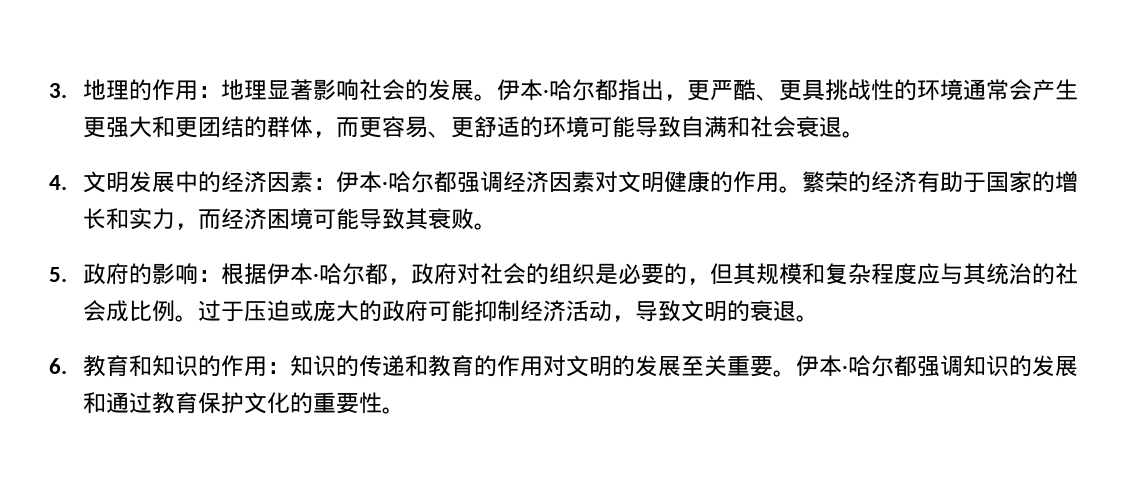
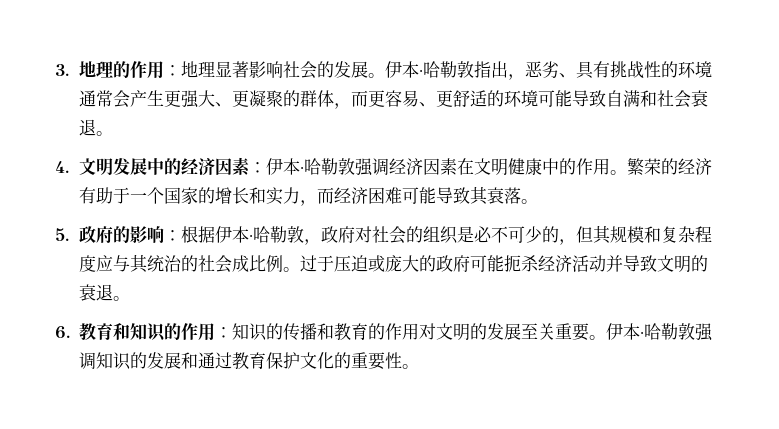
[571,79,825,101] 尔都指出，更严酷、更具 -> [439,61,610,80] 勒敦指出，恶劣、具有
[151,116,244,138] 和更团结 -> [214,90,283,107] 、更凝聚
[410,171,457,193] 尔都 -> [320,158,355,175] 勒敦
[594,171,618,192] 对 -> [456,158,474,175] 在
(710, 182) none -> [541,158,559,175] 中
(986, 182) none -> [129,187,164,204] 一个
[289,208,313,230] 境 -> [384,187,402,204] 难
[450,208,474,230] 败 -> [503,187,521,204] 落
[341,263,388,285] 尔都 -> [269,226,304,243] 勒敦
[640,264,664,285] 要 -> [490,226,542,243] 不可少
[473,300,520,322] 抑制 -> [503,255,538,272] 扼杀
[611,315,635,322] ， -> [605,255,623,272] 并
[381,355,405,376] 递 -> [299,323,317,340] 播
[870,355,917,377] 尔都 -> [660,323,695,340] 勒敦

